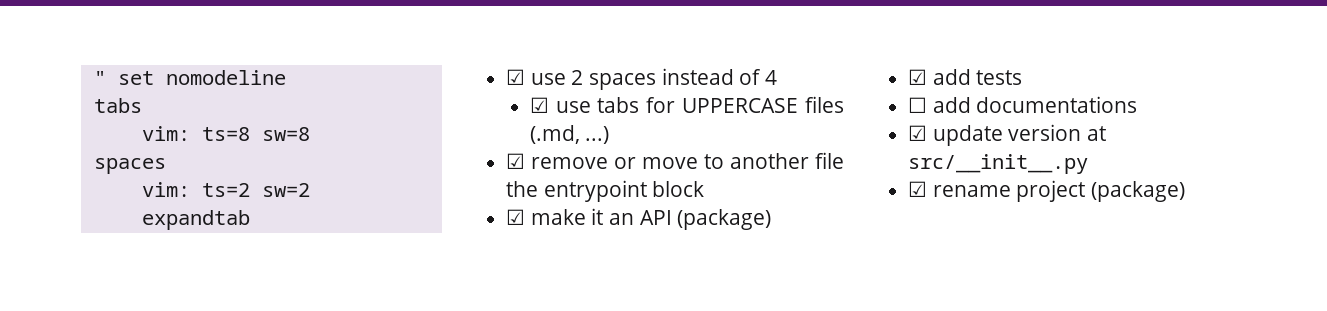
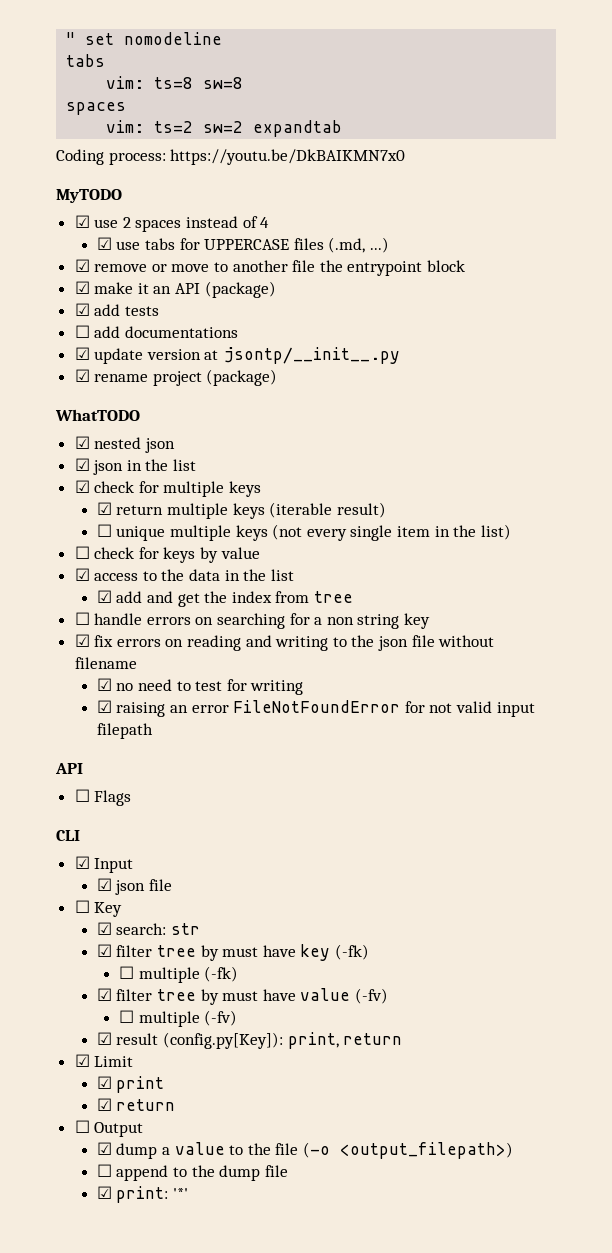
(250, 220) none -> [56,149,406,165] [56,189,122,203] // Coding process: https://youtu.be/DkBAIKMN7x0 // MyTODO
[908,154,1089,174] src/__init__.py -> [223,347,401,364] jsontp/__init__.py
(1186, 191) none -> [55,409,140,421] [74,436,175,453] [74,458,197,475] [74,480,262,497] [96,502,386,519] [96,524,511,541] [74,546,260,563] [74,568,294,581] [96,590,353,607] [74,612,431,629] [74,634,495,651] [74,657,137,669] [96,678,304,695] [96,700,535,717] [96,723,153,739] [55,763,83,774] [74,789,132,806] [56,830,80,841] [74,856,134,873] [96,878,173,895] [74,900,123,917] [96,922,201,935] [96,944,369,961] [118,966,239,983] [96,988,388,1005] [118,1010,238,1027] [96,1032,403,1049] [74,1054,134,1067] [96,1076,165,1093] [96,1098,176,1111] [74,1120,144,1137] [96,1142,513,1159] [96,1164,288,1181] [96,1186,189,1203] // WhatTODO // ☑ nested json // ☑ json in the list // ☑ check for multiple keys // ☑ return multiple keys (iterable result) // ☐ unique multiple keys (not every single item in the list) // ☐ check for keys by value // ☑ access to the data in the list // ☑ add and get the index from tree // ☐ handle errors on searching for a non string key // ☑ fix errors on reading and writing to the json file without filename // ☑ no need to test for writing // ☑ raising an error FileNotFoundError for not valid input filepath // API // ☐ Flags // CLI // ☑ Input // ☑ json file // ☐ Key // ☑ search: str // ☑ filter tree by must have key (-fk) // ☐ multiple (-fk) // ☑ filter tree by must have value (-fv) // ☐ multiple (-fv) // ☑ result (config.py[Key]): print, return // ☑ Limit // ☑ print // ☑ return // ☐ Output // ☑ dump a value to the file (-o <output_filepath>) // ☐ append to the dump file // ☑ print: '*'

